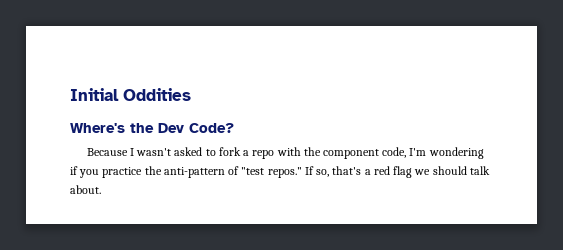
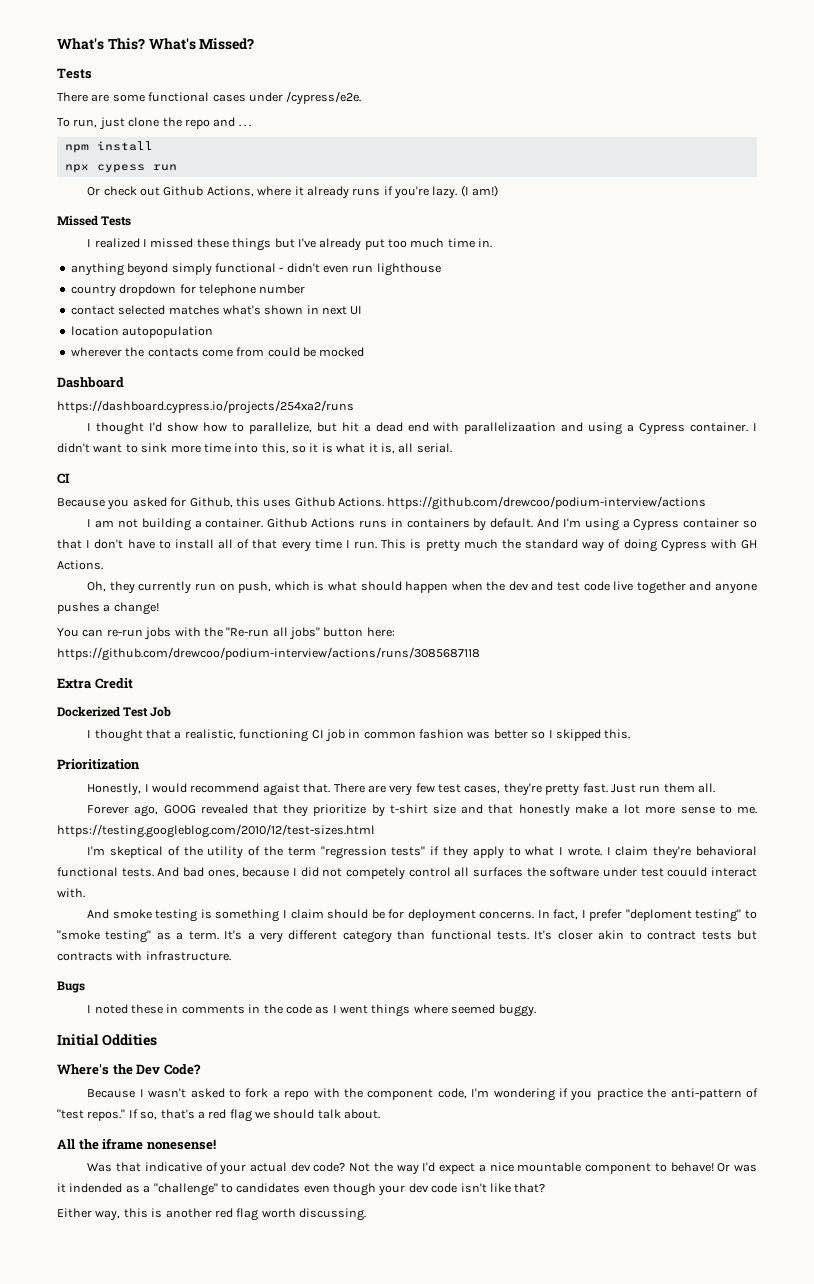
(70, 94) none -> [57,38,255,50] [57,68,92,79] [57,91,362,105] [57,117,252,130] [64,141,153,153] [64,164,177,173] [87,185,499,199] [57,215,132,226] [87,238,493,251] [70,263,441,276] [70,284,306,297] [70,305,363,315] [70,326,214,338] [70,347,365,357] [57,377,124,388] [57,400,354,414] [87,422,758,435] [57,443,452,454] [57,473,70,484] [57,496,707,510] [87,518,757,531] [57,539,757,552] [57,560,103,570] [87,581,757,594] [57,602,159,615] [57,627,395,640] [57,647,480,661] [57,678,133,689] [57,706,172,717] [87,729,631,742] [57,759,140,770] [87,783,716,796] [87,804,757,817] [57,824,375,838] [87,846,757,859] [57,867,757,880] [57,888,85,898] [87,909,757,922] [57,930,758,943] [57,951,231,961] [57,981,85,993] [87,1004,536,1017] What's This? What's Missed? // Tests // There are some functional cases under /cypress/e2e. // To run, just clone the repo and . . . // npm install // npx cypess run // Or check out Github Actions, where it already runs if you're lazy. (I am!) // Missed Tests // I realized I missed these things but I've already put too much time in. // anything beyond simply functional - didn't even run lighthouse // country dropdown for telephone number // contact selected matches what's shown in next UI // location autopopulation // wherever the contacts come from could be mocked // Dashboard // https://dashboard.cypress.io/projects/254xa2/runs // I thought I'd show how to parallelize, but hit a dead end with parallelizaation and using a Cypress container. I didn't want to sink more time into this, so it is what it is, all serial. // CI // Because you asked for Github, this uses Github Actions. https://github.com/drewcoo/podium-interview/actions // I am not building a container. Github Actions runs in containers by default. And I'm using a Cypress container so that I don't have to install all of that every time I run. This is pretty much the standard way of doing Cypress with GH Actions. // Oh, they currently run on push, which is what should happen when the dev and test code live together and anyone pushes a change! // You can re-run jobs with the "Re-run all jobs" button here: https://github.com/drewcoo/podium-interview/actions/runs/3085687118 // Extra Credit // Dockerized Test Job // I thought that a realistic, functioning CI job in common fashion was better so I skipped this. // Prioritization // Honestly, I would recommend agaist that. There are very few test cases, they're pretty fast. Just run them all. // Forever ago, GOOG revealed that they prioritize by t-shirt size and that honestly make a lot more sense to me. https://testing.googleblog.com/2010/12/test-sizes.html // I'm skeptical of the utility of the term "regression tests" if they apply to what I wrote. I claim they're behavioral functional tests. And bad ones, because I did not competely control all surfaces the software under test couuld interact with. // And smoke testing is something I claim should be for deployment concerns. In fact, I prefer "deploment testing" to "smoke testing" as a term. It's a very different category than functional tests. It's closer akin to contract tests but contracts with infrastructure. // Bugs // I noted these in comments in the code as I went things where seemed buggy. //
(101, 189) none -> [57,1138,216,1150] [87,1162,757,1175] [57,1183,546,1196] [57,1208,366,1221] // All the iframe nonesense! // Was that indicative of your actual dev code? Not the way I'd expect a nice mountable component to behave! Or was it indended as a "challenge" to candidates even though your dev code isn't like that? // Either way, this is another red flag worth discussing.

